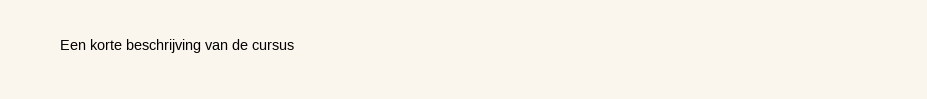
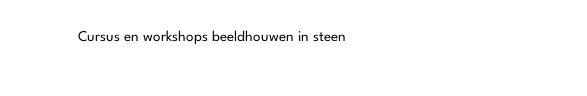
[60,39,294,53] Een korte beschrijving van de cursus -> [78,30,347,45] Cursus en workshops beeldhouwen in steen

